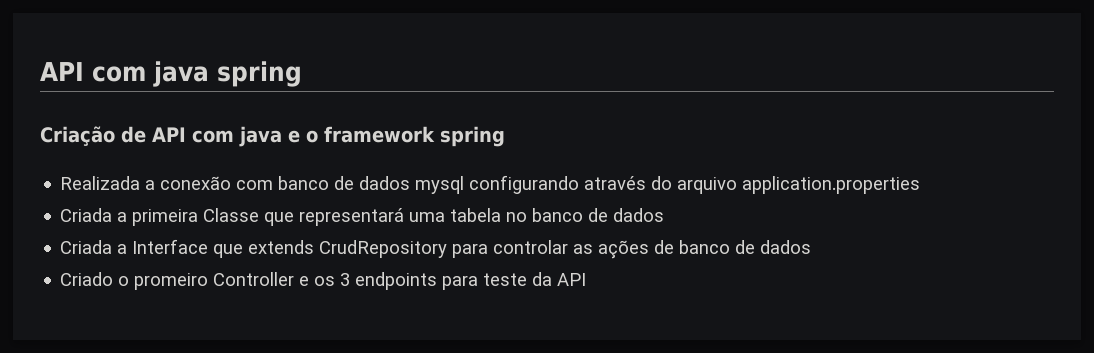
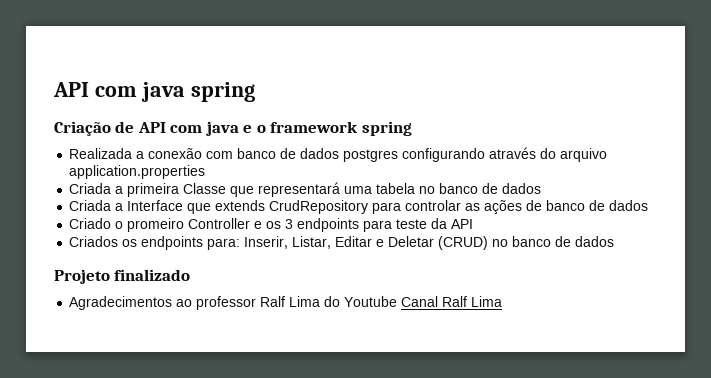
[415,176,465,194] mysql -> [343,149,399,162] postgres
(587, 279) none -> [69,236,615,250] [54,269,191,284] [69,296,503,310] // Criados os endpoints para: Inserir, Listar, Editar e Deletar (CRUD) no banco de dados // Projeto finalizado // Agradecimentos ao professor Ralf Lima do Youtube Canal Ralf Lima

